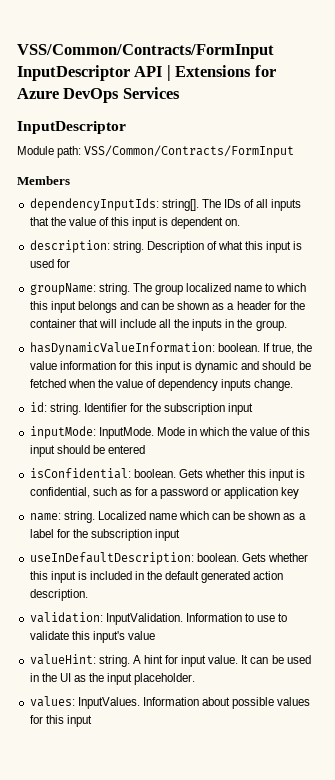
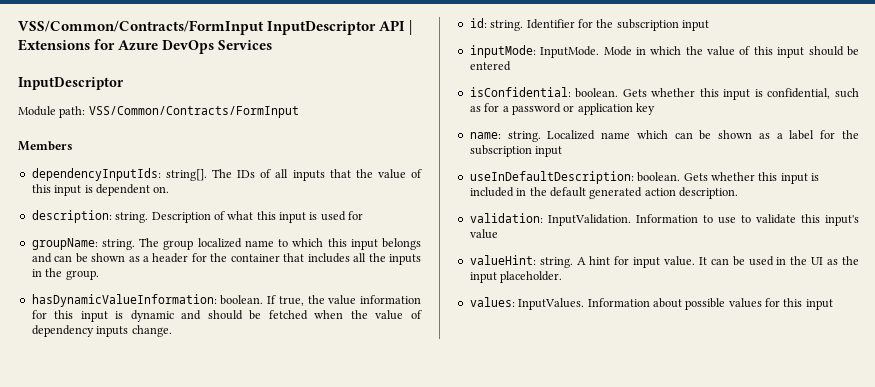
[98,319,156,328] will include -> [307,253,350,263] includes

